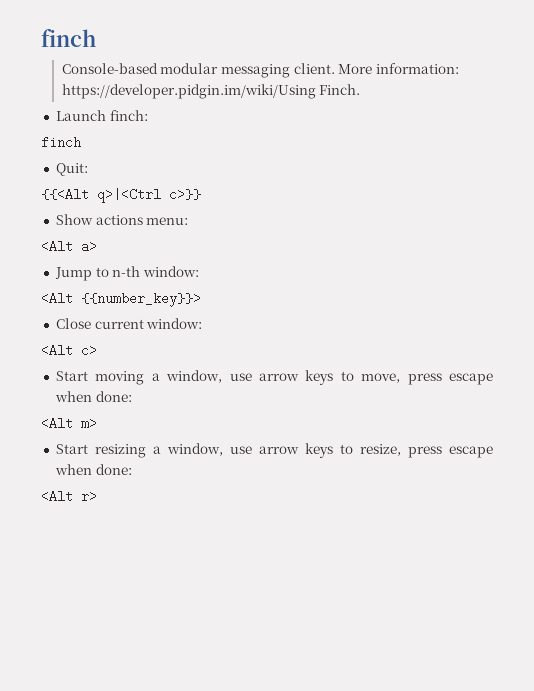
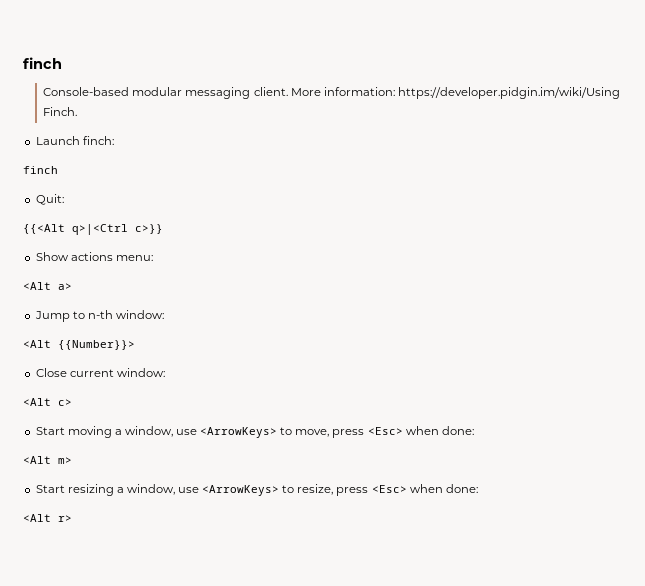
[81,292,201,307] {{number_key}}> -> [58,340,135,350] {{Number}}>
[258,370,334,385] arrow keys -> [200,427,278,438] <ArrowKeys>
[449,373,494,385] escape -> [367,427,403,435] <Esc>
[258,443,333,458] arrow keys -> [202,485,280,496] <ArrowKeys>
[448,446,493,458] escape -> [371,485,407,493] <Esc>

